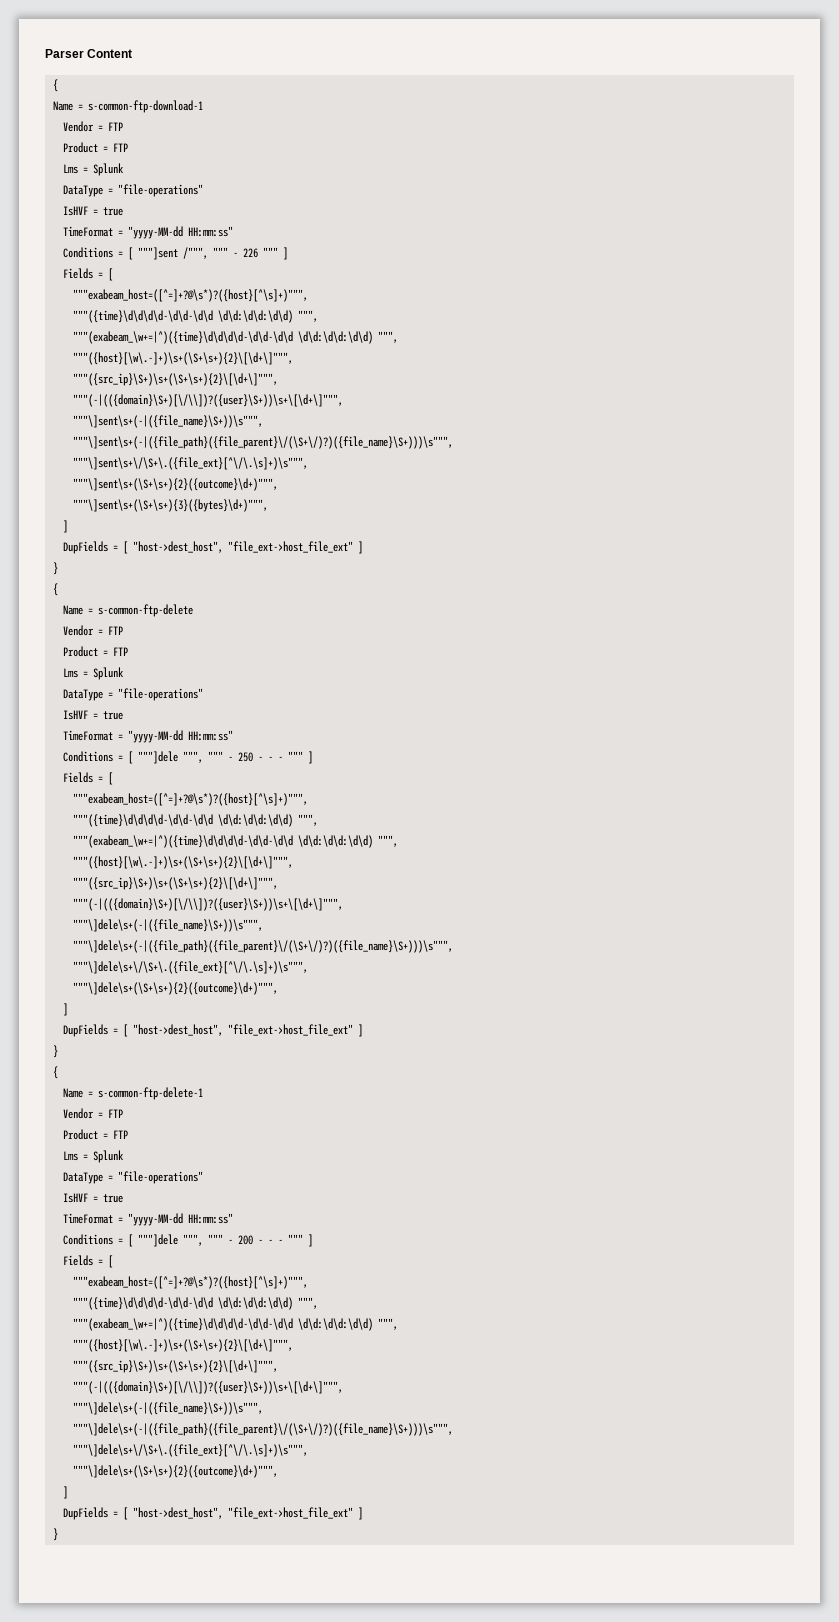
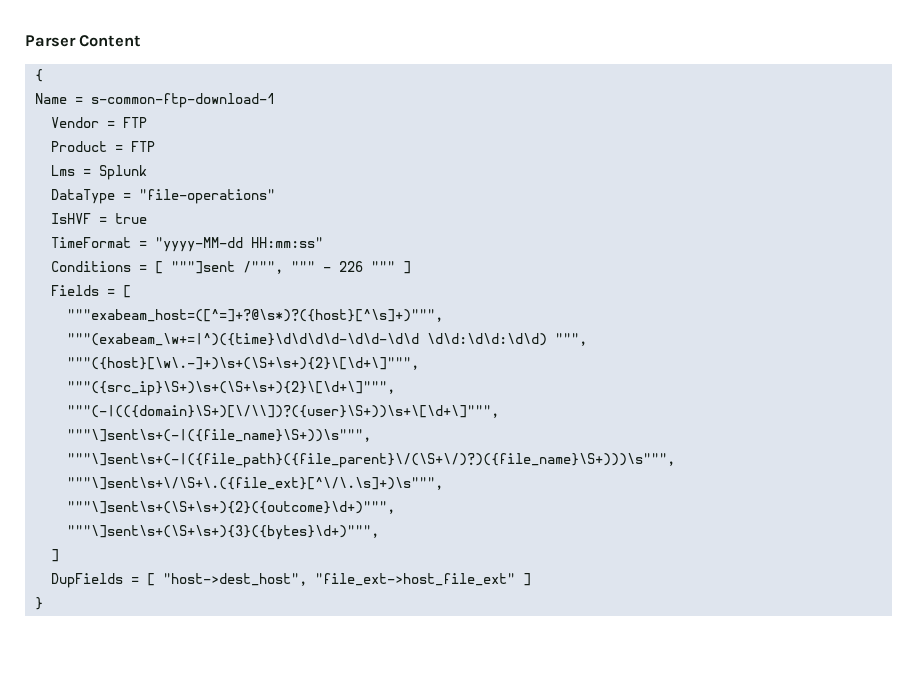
[72,310,318,323] // """({time}\d\d\d\d-\d\d-\d\d \d\d:\d\d:\d\d) """, -> (443, 315) none
[52,583,58,596] [62,604,193,617] [62,625,123,636] [62,646,128,657] [62,667,124,680] [62,688,203,701] [62,710,123,720] [62,730,233,743] [62,751,313,764] [62,772,113,785] [72,793,308,806] [72,814,318,827] [72,835,398,848] [72,856,293,869] [72,877,278,890] [72,898,343,911] [72,919,263,932] [72,940,453,953] [72,961,308,974] [72,982,278,995] [62,1003,68,1016] [62,1024,363,1037] [52,1045,58,1058] [52,1066,58,1079] [62,1087,203,1100] [62,1108,123,1119] [62,1129,128,1140] [62,1150,124,1163] [62,1171,203,1184] [62,1193,123,1203] [62,1213,233,1226] [62,1234,313,1247] [62,1255,113,1268] [72,1276,308,1289] [72,1297,318,1310] [72,1318,398,1331] [72,1339,293,1352] [72,1360,278,1373] [72,1381,343,1394] [72,1402,263,1415] [72,1423,453,1436] [72,1444,308,1457] [72,1465,278,1478] [62,1486,68,1499] [62,1507,363,1520] [52,1528,58,1541] // { // Name = s-common-ftp-delete // Vendor = FTP // Product = FTP // Lms = Splunk // DataType = "file-operations" // IsHVF = true // TimeFormat = "yyyy-MM-dd HH:mm:ss" // Conditions = [ """]dele """, """ - 250 - - - """ ] // Fields = [ // """exabeam_host=([^=]+?@\s*)?({host}[^\s]+)""", // """({time}\d\d\d\d-\d\d-\d\d \d\d:\d\d:\d\d) """, // """(exabeam_\w+=|^)({time}\d\d\d\d-\d\d-\d\d \d\d:\d\d:\d\d) """, // """({host}[\w\.-]+)\s+(\S+\s+){2}\[\d+\]""", // """({src_ip}\S+)\s+(\S+\s+){2}\[\d+\]""", // """(-|(({domain}\S+)[\/\\])?({user}\S+))\s+\[\d+\]""", // """\]dele\s+(-|({file_name}\S+))\s""", // """\]dele\s+(-|({file_path}({file_parent}\/(\S+\/)?)({file_name}\S+)))\s""", // """\]dele\s+\/\S+\.({file_ext}[^\/\.\s]+)\s""", // """\]dele\s+(\S+\s+){2}({outcome}\d+)""", // ] // DupFields = [ "host->dest_host", "file_ext->host_file_ext" ] // } // { // Name = s-common-ftp-delete-1 // Vendor = FTP // Product = FTP // Lms = Splunk // DataType = "file-operations" // IsHVF = true // TimeFormat = "yyyy-MM-dd HH:mm:ss" // Conditions = [ """]dele """, """ - 200 - - - """ ] // Fields = [ // """exabeam_host=([^=]+?@\s*)?({host}[^\s]+)""", // """({time}\d\d\d\d-\d\d-\d\d \d\d:\d\d:\d\d) """, // """(exabeam_\w+=|^)({time}\d\d\d\d-\d\d-\d\d \d\d:\d\d:\d\d) """, // """({host}[\w\.-]+)\s+(\S+\s+){2}\[\d+\]""", // """({src_ip}\S+)\s+(\S+\s+){2}\[\d+\]""", // """(-|(({domain}\S+)[\/\\])?({user}\S+))\s+\[\d+\]""", // """\]dele\s+(-|({file_name}\S+))\s""", // """\]dele\s+(-|({file_path}({file_parent}\/(\S+\/)?)({file_name}\S+)))\s""", // """\]dele\s+\/\S+\.({file_ext}[^\/\.\s]+)\s""", // """\]dele\s+(\S+\s+){2}({outcome}\d+)""", // ] // DupFields = [ "host->dest_host", "file_ext->host_file_ext" ] // } -> (43, 603) none

